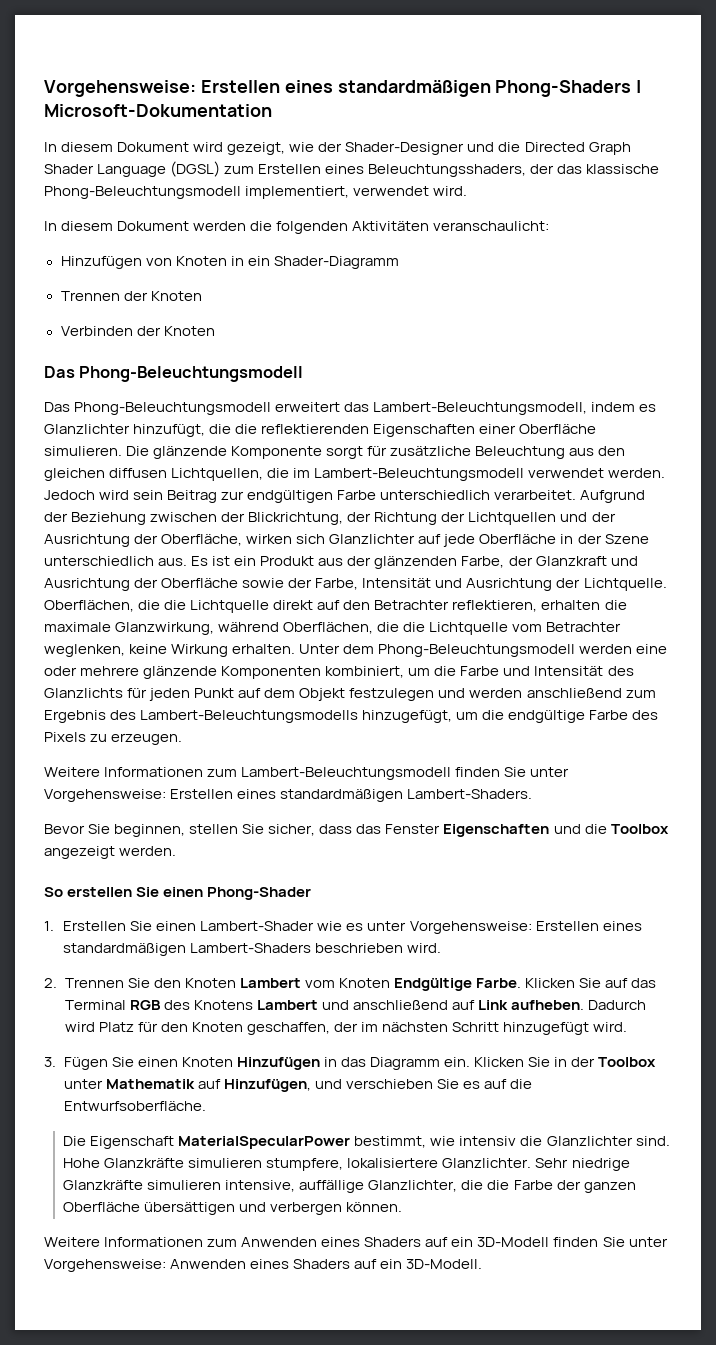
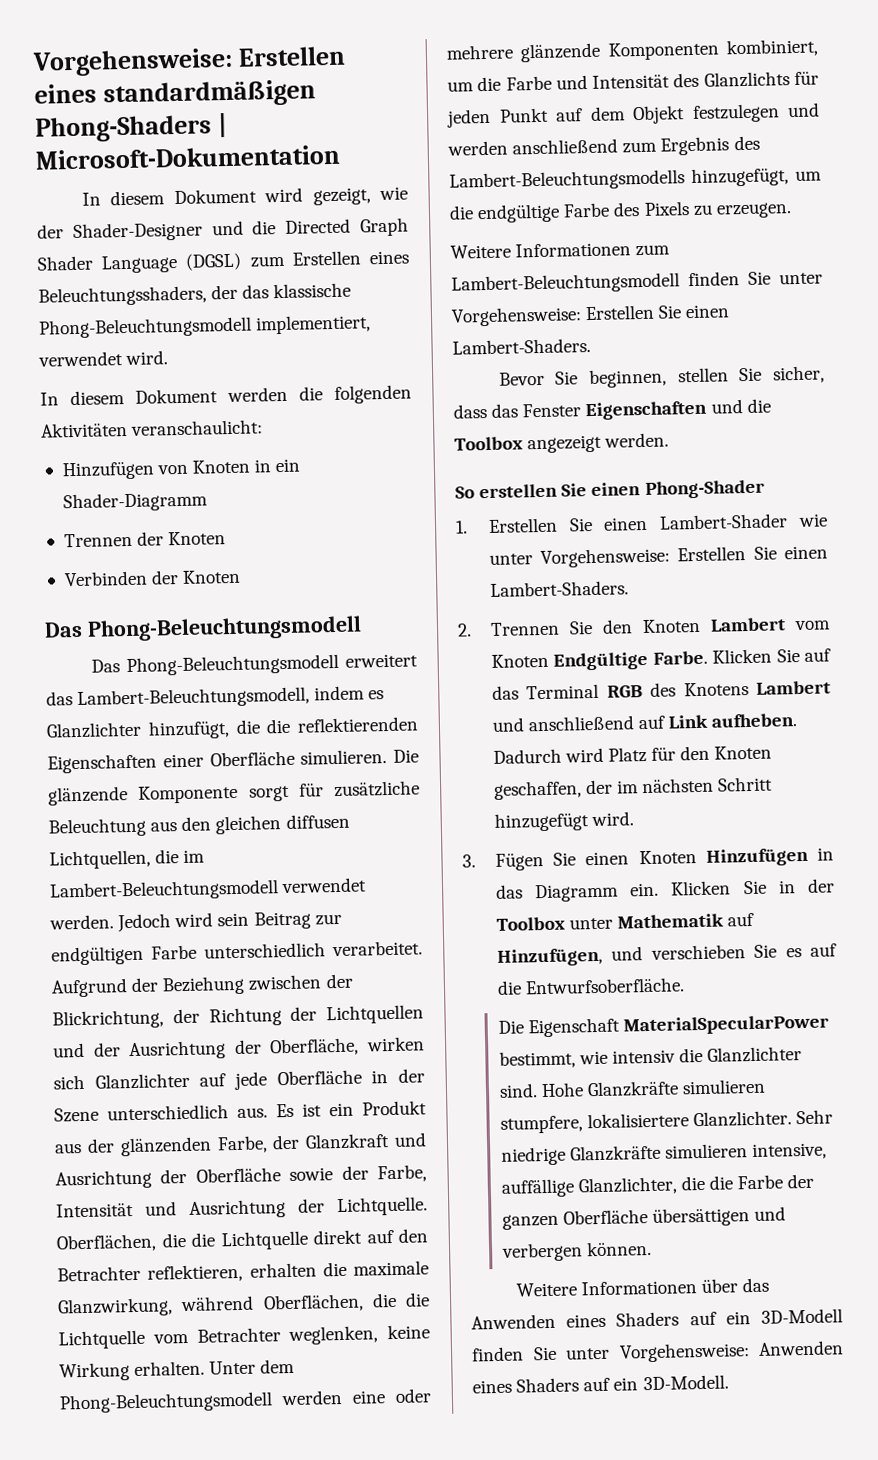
[237,789,404,802] eines standardmäßigen -> [658,304,731,319] Sie einen
[346,921,642,934] [63,943,442,956] es unter Vorgehensweise: Erstellen eines standardmäßigen Lambert-Shaders beschrieben wird. -> [488,545,828,568] [489,580,629,597] unter Vorgehensweise: Erstellen Sie einen Lambert-Shaders.
[207,1239,238,1247] zum -> [700,1277,769,1294] über das

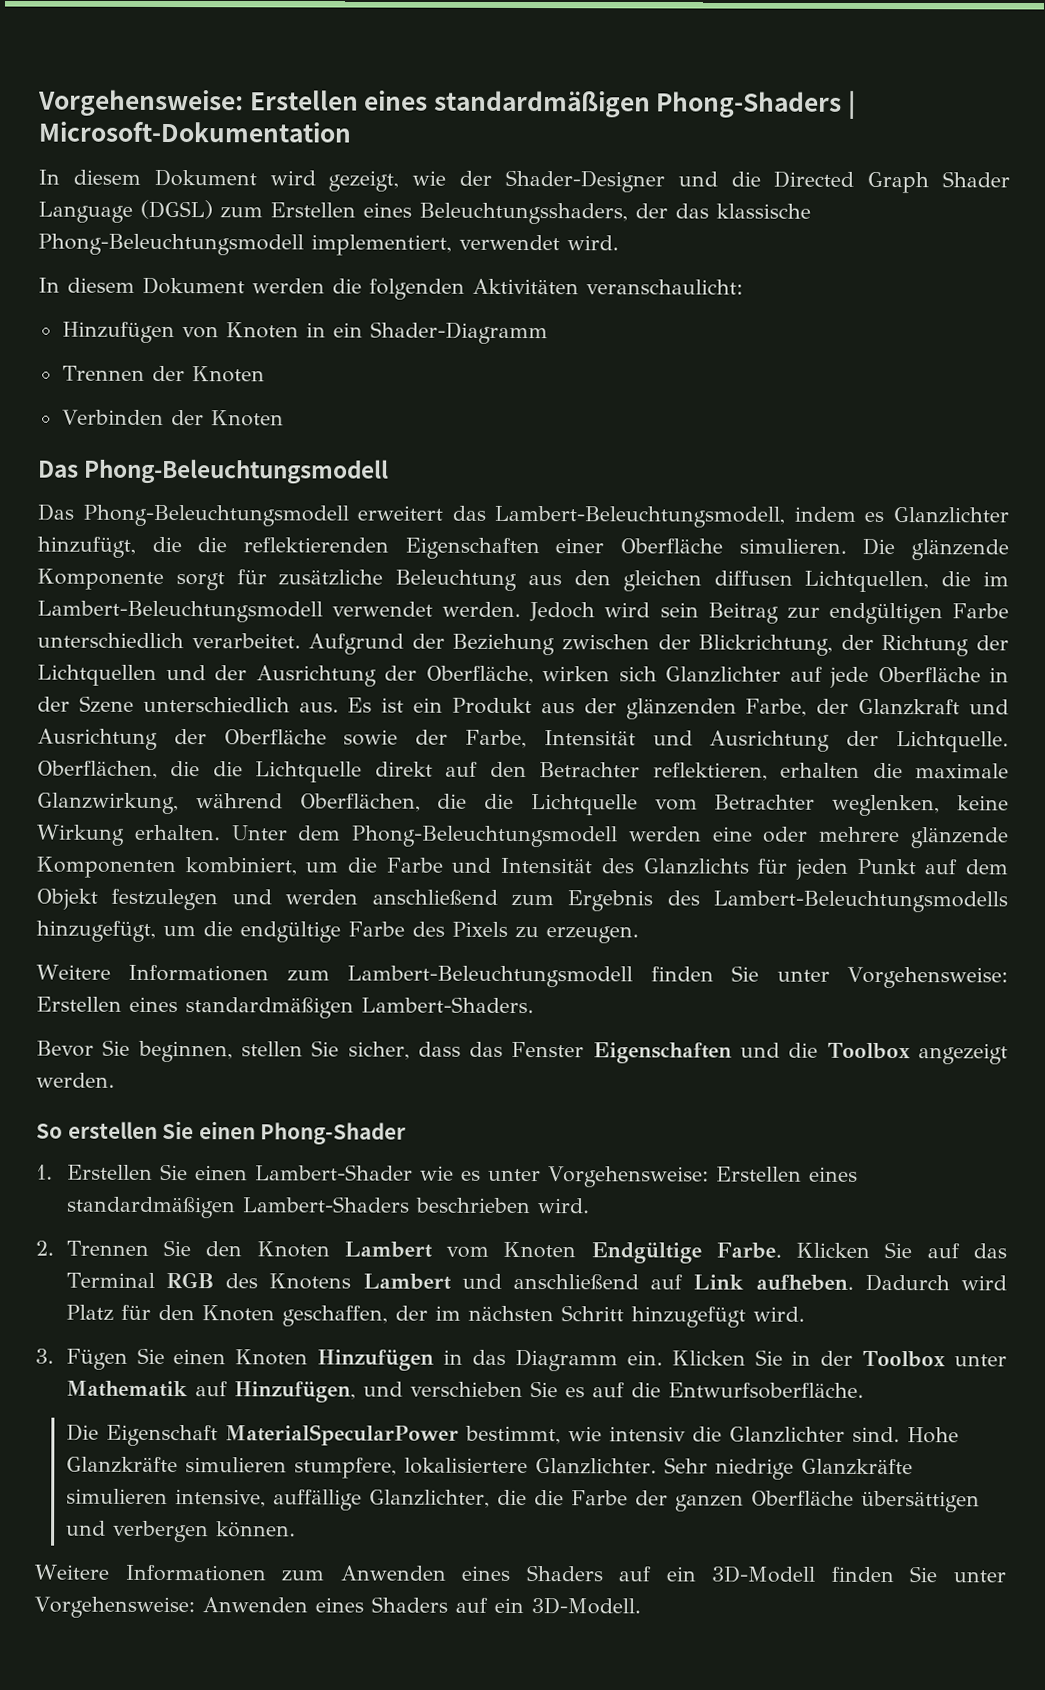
[658,304,731,319] Sie einen -> [129,996,354,1019] eines standardmäßigen
[488,545,828,568] [489,580,629,597] unter Vorgehensweise: Erstellen Sie einen Lambert-Shaders. -> [460,1166,858,1188] [65,1196,590,1219] es unter Vorgehensweise: Erstellen eines standardmäßigen Lambert-Shaders beschrieben wird.
[700,1277,769,1294] über das -> [281,1570,325,1582] zum

